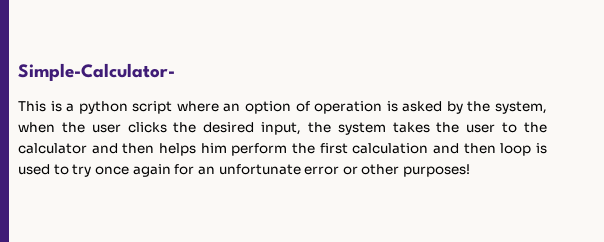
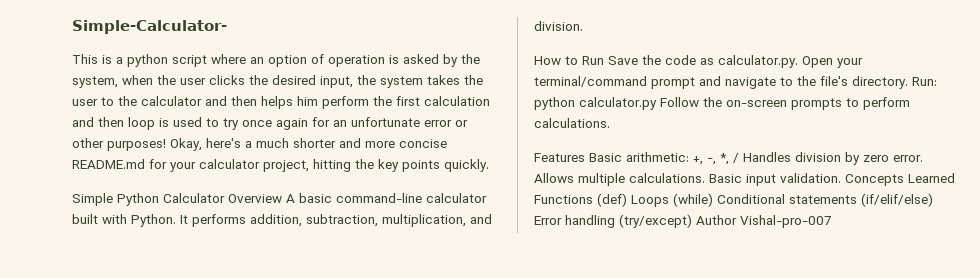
(471, 170) none -> [170,138,447,151] [72,159,489,172] [72,193,487,206] [72,214,492,227] [534,21,583,31] [534,55,863,68] [534,76,937,89] [534,97,910,110] [534,118,610,128] [534,152,923,165] [534,173,955,186] [534,193,933,207] [534,214,832,228] Okay, here's a much shorter and more concise README.md for your calculator project, hitting the key points quickly. // Simple Python Calculator Overview A basic command-line calculator built with Python. It performs addition, subtraction, multiplication, and division. // How to Run Save the code as calculator.py. Open your terminal/command prompt and navigate to the file's directory. Run: python calculator.py Follow the on-screen prompts to perform calculations. // Features Basic arithmetic: +, -, *, / Handles division by zero error. Allows multiple calculations. Basic input validation. Concepts Learned Functions (def) Loops (while) Conditional statements (if/elif/else) Error handling (try/except) Author Vishal-pro-007

